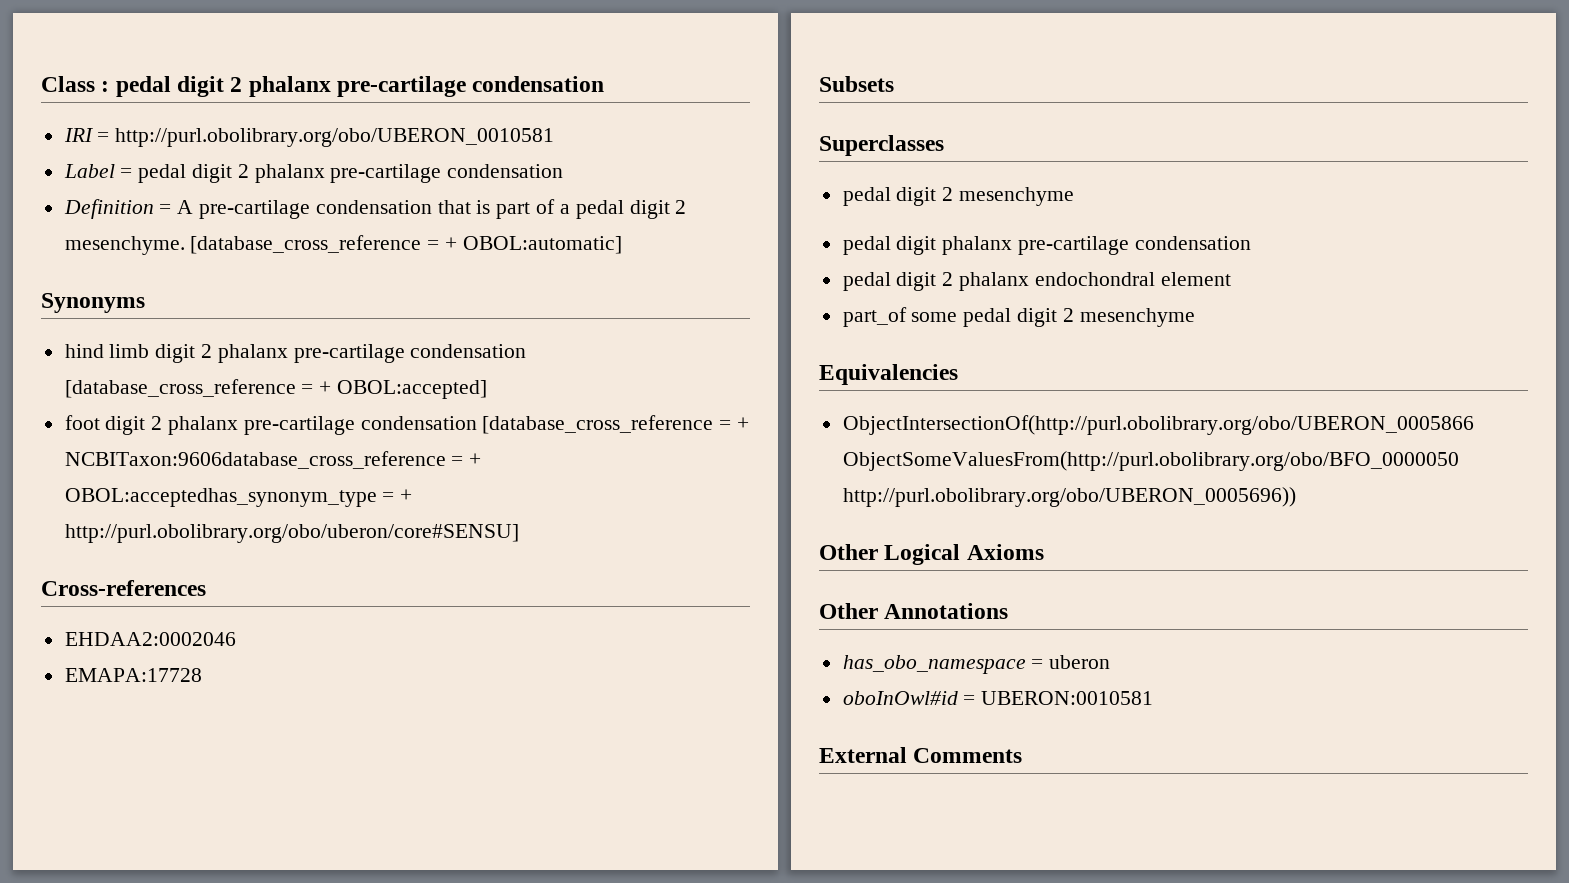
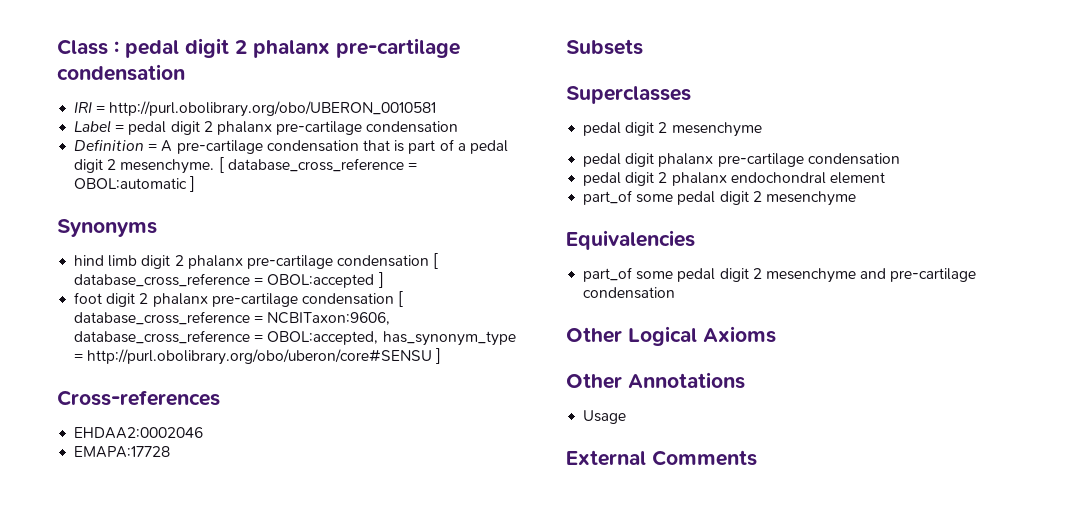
[190,235,622,254] [database_cross_reference = + OBOL:automatic] -> [218,157,417,173] [74,176,196,192] [ database_cross_reference = OBOL:automatic ]
[64,379,488,399] [database_cross_reference = + OBOL:accepted] -> [433,253,439,269] [74,272,384,288] [ database_cross_reference = OBOL:accepted ]
[482,415,750,434] [64,451,482,469] [64,488,413,507] [64,524,519,543] [database_cross_reference = + NCBITaxon:9606database_cross_reference = + OBOL:acceptedhas_synonym_type = + http://purl.obolibrary.org/obo/uberon/core#SENSU] -> [398,291,404,307] [74,311,391,325] [74,330,516,346] [74,348,442,365] [ database_cross_reference = NCBITaxon:9606, database_cross_reference = OBOL:accepted, has_synonym_type = http://purl.obolibrary.org/obo/uberon/core#SENSU ]
[842,415,1474,435] [842,451,1459,471] [842,487,1296,507] ObjectIntersectionOf(http://purl.obolibrary.org/obo/UBERON_0005866 ObjectSomeValuesFrom(http://purl.obolibrary.org/obo/BFO_0000050 http://purl.obolibrary.org/obo/UBERON_0005696)) -> [583,267,977,283] [583,287,676,299] part_of some pedal digit 2 mesenchyme and pre-cartilage condensation
[842,655,1111,674] [842,691,1154,705] has_obo_namespace = uberon // oboInOwl#id = UBERON:0010581 -> [583,410,627,424] Usage

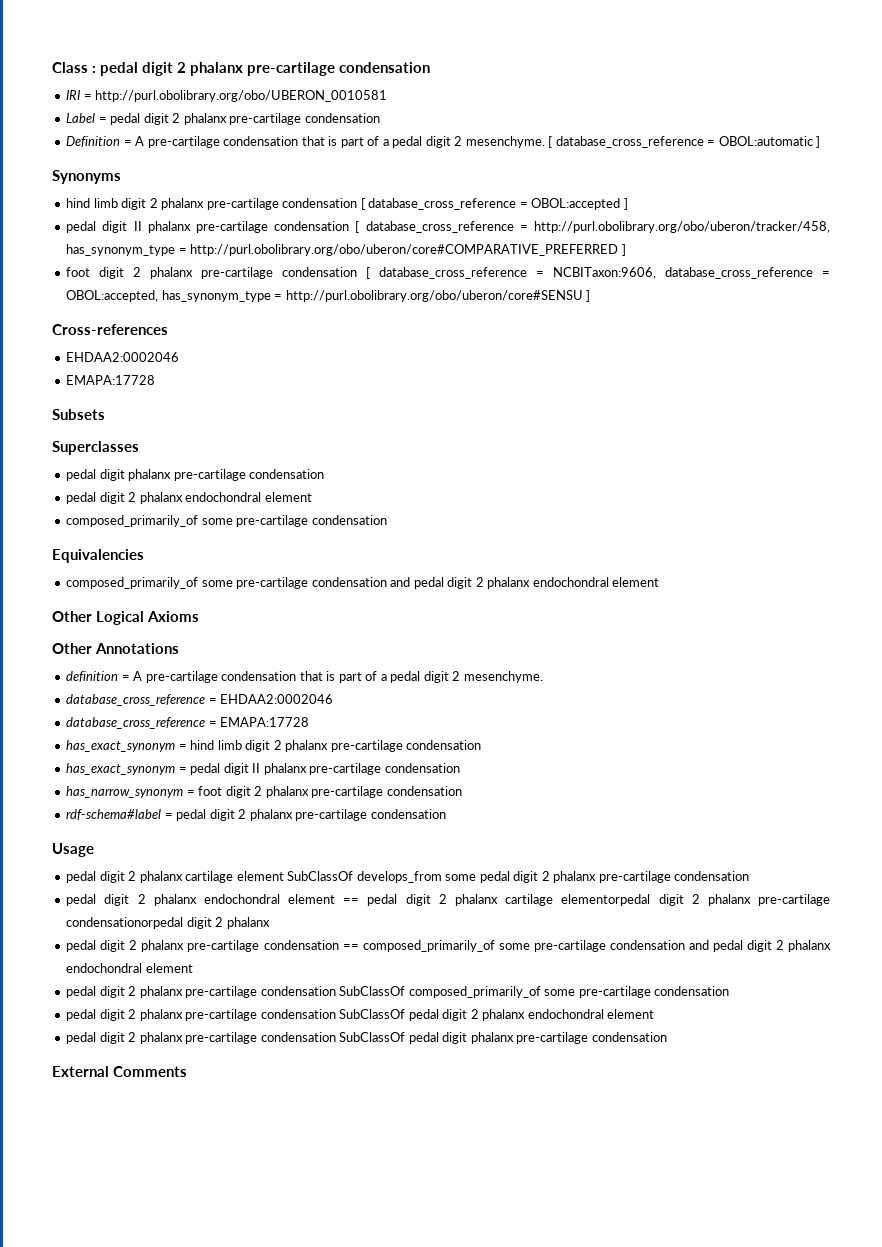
(384, 280) none -> [66,221,830,233] [66,244,626,256] // pedal digit II phalanx pre-cartilage condensation [ database_cross_reference = http://purl.obolibrary.org/obo/uberon/tracker/458, has_synonym_type = http://purl.obolibrary.org/obo/uberon/core#COMPARATIVE_PREFERRED ]
[583,122,762,137] // pedal digit 2 mesenchyme -> (139, 448) none
[583,190,856,206] [566,230,695,250] [583,267,977,283] [583,287,676,299] part_of some pedal digit 2 mesenchyme // Equivalencies // part_of some pedal digit 2 mesenchyme and pre-cartilage condensation -> [66,515,387,527] [52,549,144,563] [66,577,660,589] composed_primarily_of some pre-cartilage condensation // Equivalencies // composed_primarily_of some pre-cartilage condensation and pedal digit 2 phalanx endochondral element
[583,410,627,424] Usage -> [66,671,543,683] [66,694,334,706] [66,717,310,729] [66,740,482,752] [66,763,460,775] [66,786,462,798] [66,809,446,821] [52,843,94,857] [66,871,750,883] [66,894,831,906] [66,917,270,929] [66,940,831,952] [66,963,193,973] [66,986,730,998] [66,1009,655,1021] [66,1032,667,1044] definition = A pre-cartilage condensation that is part of a pedal digit 2 mesenchyme. // database_cross_reference = EHDAA2:0002046 // database_cross_reference = EMAPA:17728 // has_exact_synonym = hind limb digit 2 phalanx pre-cartilage condensation // has_exact_synonym = pedal digit II phalanx pre-cartilage condensation // has_narrow_synonym = foot digit 2 phalanx pre-cartilage condensation // rdf-schema#label = pedal digit 2 phalanx pre-cartilage condensation // Usage // pedal digit 2 phalanx cartilage element SubClassOf develops_from some pedal digit 2 phalanx pre-cartilage condensation // pedal digit 2 phalanx endochondral element == pedal digit 2 phalanx cartilage elementorpedal digit 2 phalanx pre-cartilage condensationorpedal digit 2 phalanx // pedal digit 2 phalanx pre-cartilage condensation == composed_primarily_of some pre-cartilage condensation and pedal digit 2 phalanx endochondral element // pedal digit 2 phalanx pre-cartilage condensation SubClassOf composed_primarily_of some pre-cartilage condensation // pedal digit 2 phalanx pre-cartilage condensation SubClassOf pedal digit 2 phalanx endochondral element // pedal digit 2 phalanx pre-cartilage condensation SubClassOf pedal digit phalanx pre-cartilage condensation

